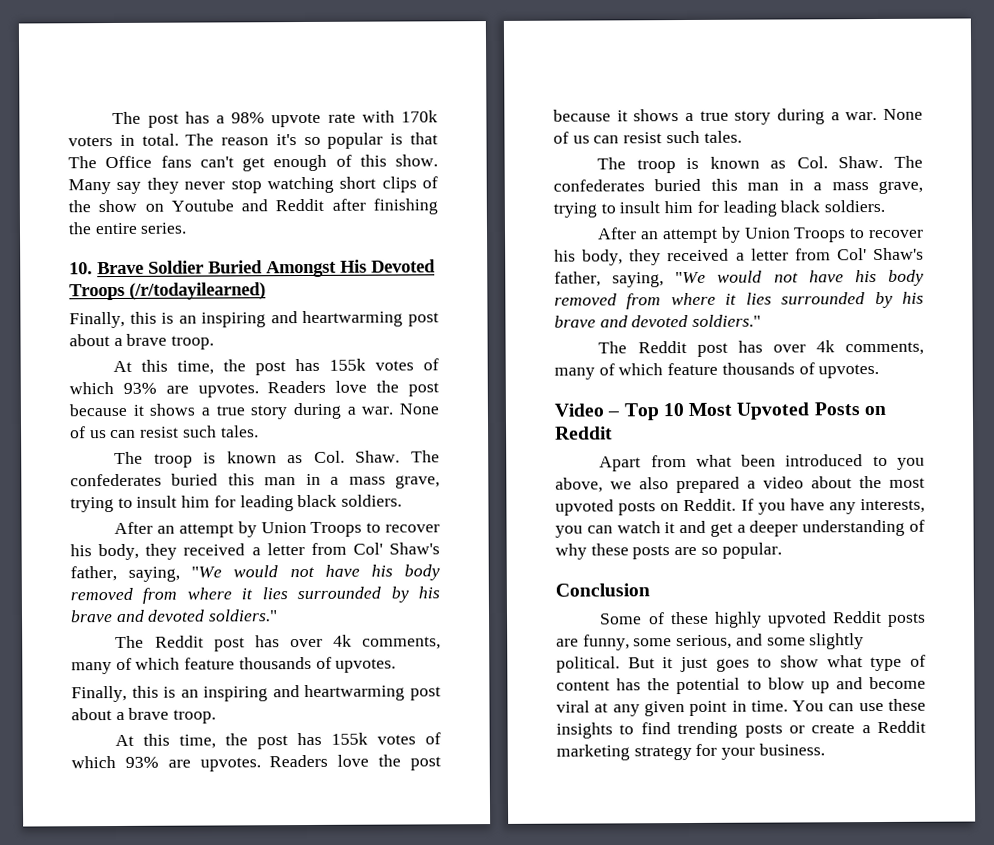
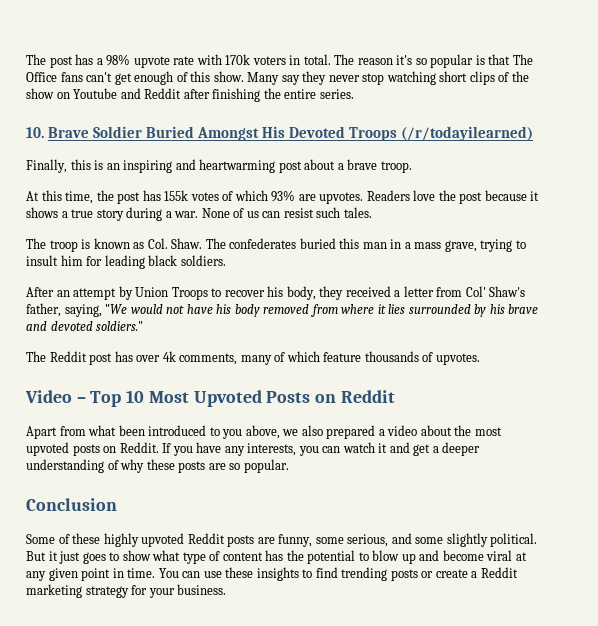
[71,684,441,703] [71,707,217,724] [115,732,442,750] [71,754,441,772] [553,108,923,125] [553,130,742,144] [597,155,923,174] [553,178,924,194] [553,199,886,218] [597,226,925,244] [554,247,924,266] [554,269,924,288] [554,291,924,310] [554,314,762,328] [598,340,924,357] [554,362,880,380] // Finally, this is an inspiring and heartwarming post about a brave troop. // At this time, the post has 155k votes of which 93% are upvotes. Readers love the post because it shows a true story during a war. None of us can resist such tales. // The troop is known as Col. Shaw. The confederates buried this man in a mass grave, trying to insult him for leading black soldiers. // After an attempt by Union Troops to recover his body, they received a letter from Col' Shaw's father, saying, "We would not have his body removed from where it lies surrounded by his brave and devoted soldiers." // The Reddit post has over 4k comments, many of which feature thousands of upvotes. -> (480, 359) none

